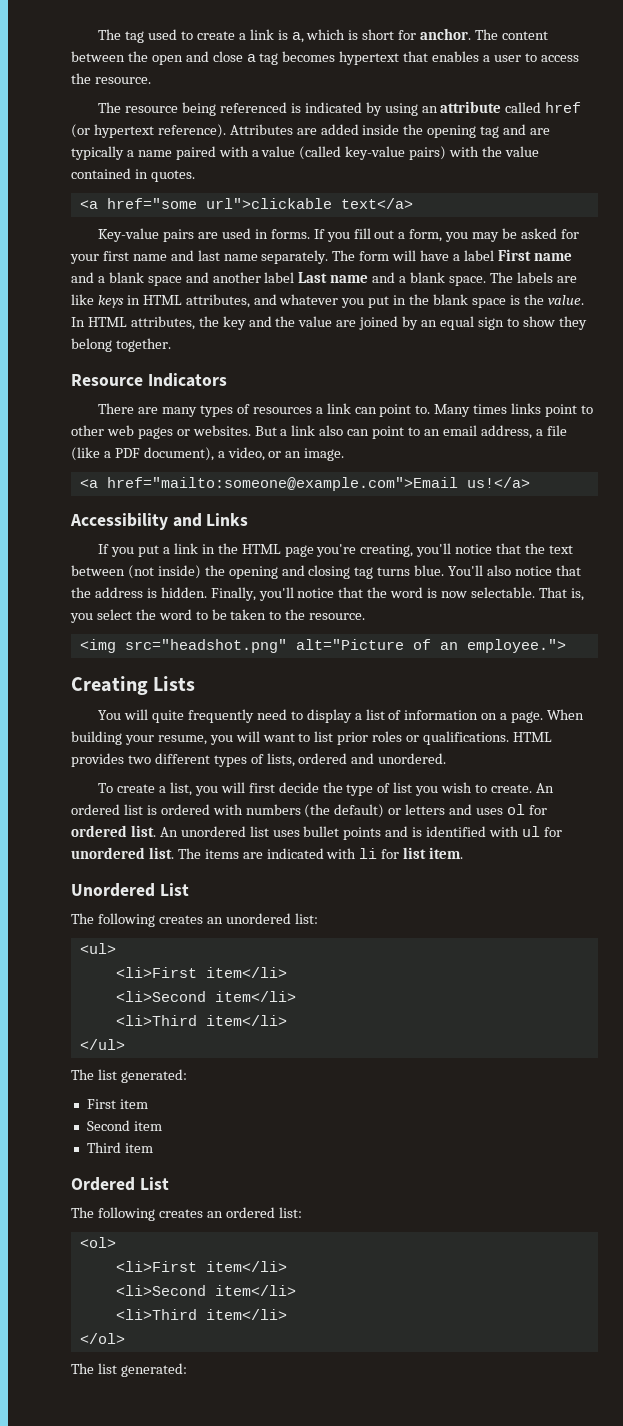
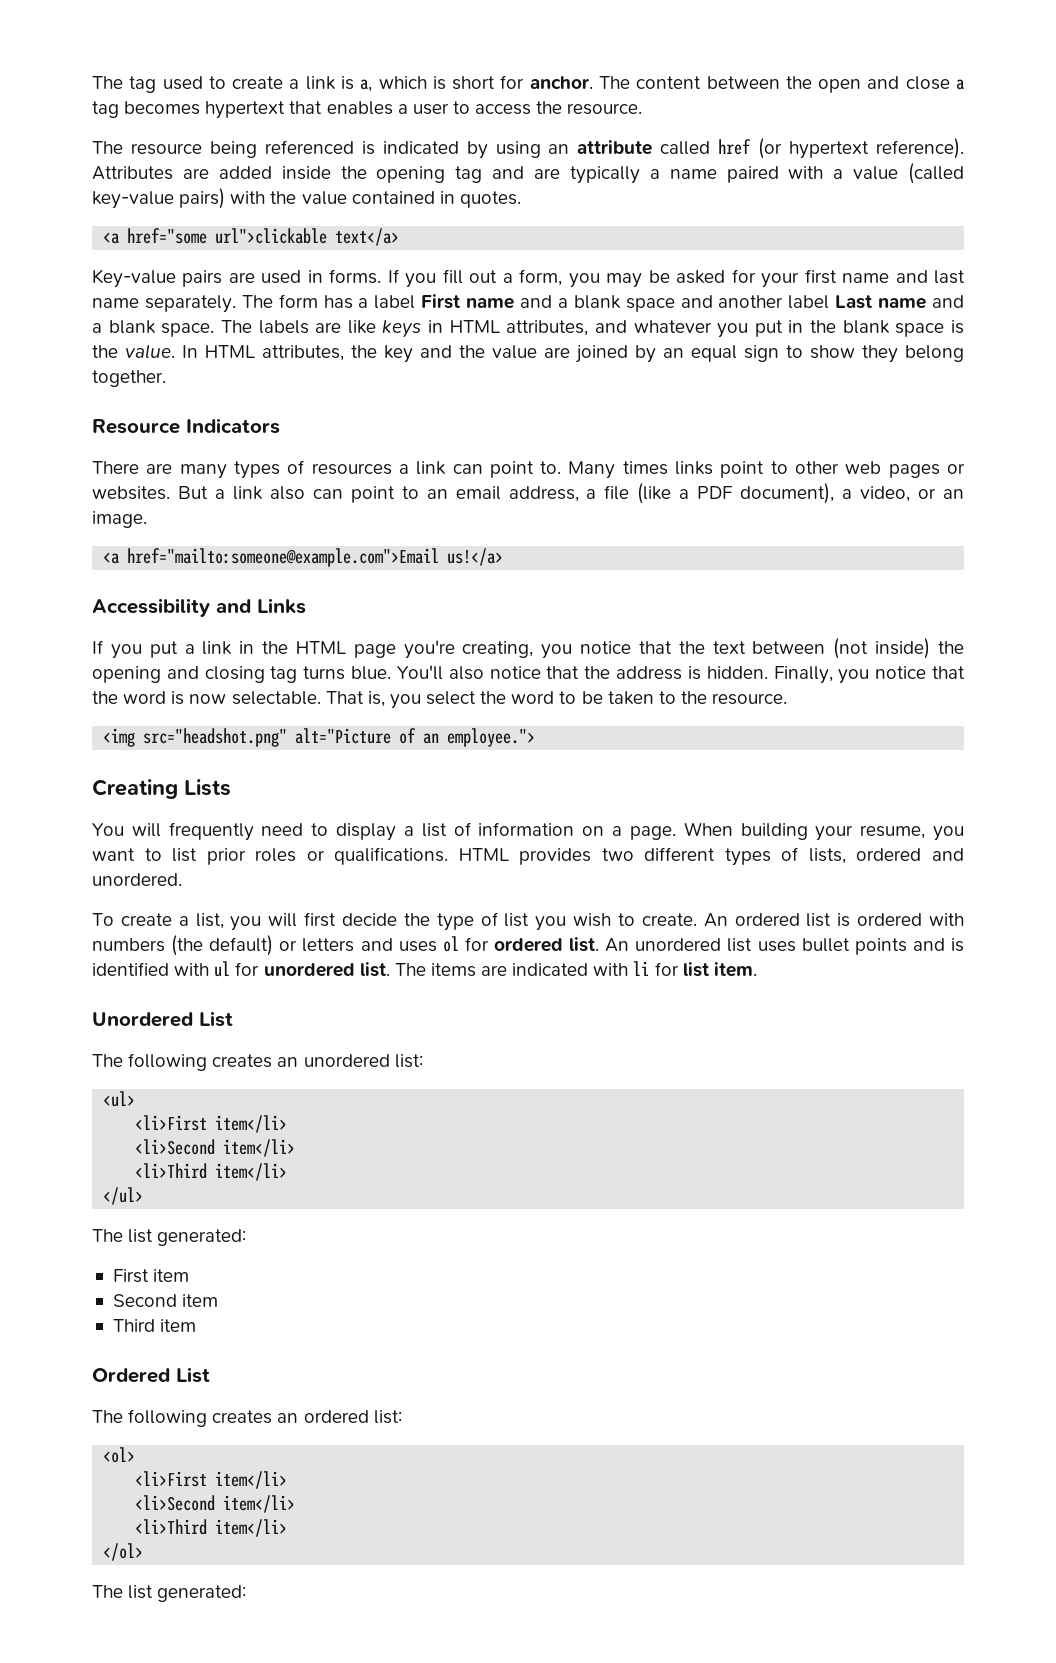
[392,250,450,261] will have -> [323,295,353,309] has
[416,543,452,557] you'll -> [541,644,573,659] you
[258,587,294,601] you'll -> [838,669,870,684] you
[152,710,185,723] quite -> (161, 830) none
[235,731,260,742] will -> (965, 833) none

